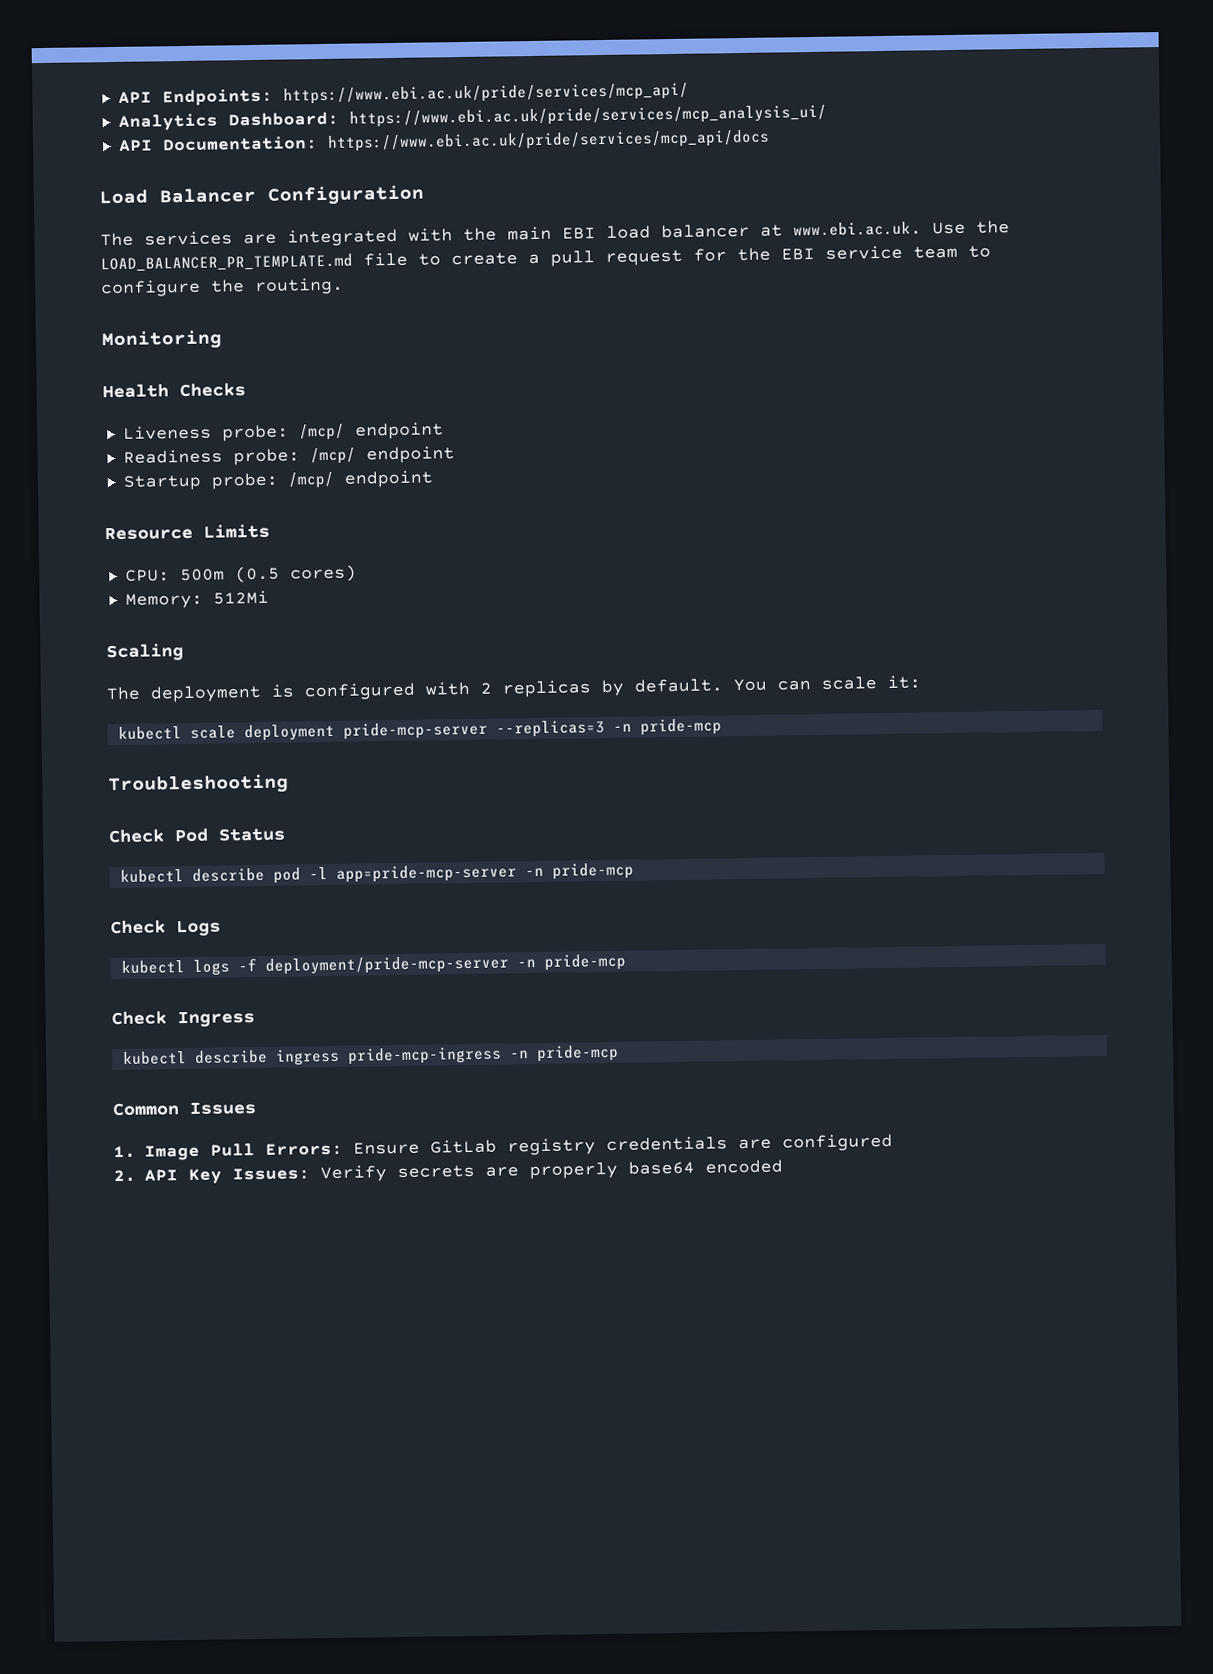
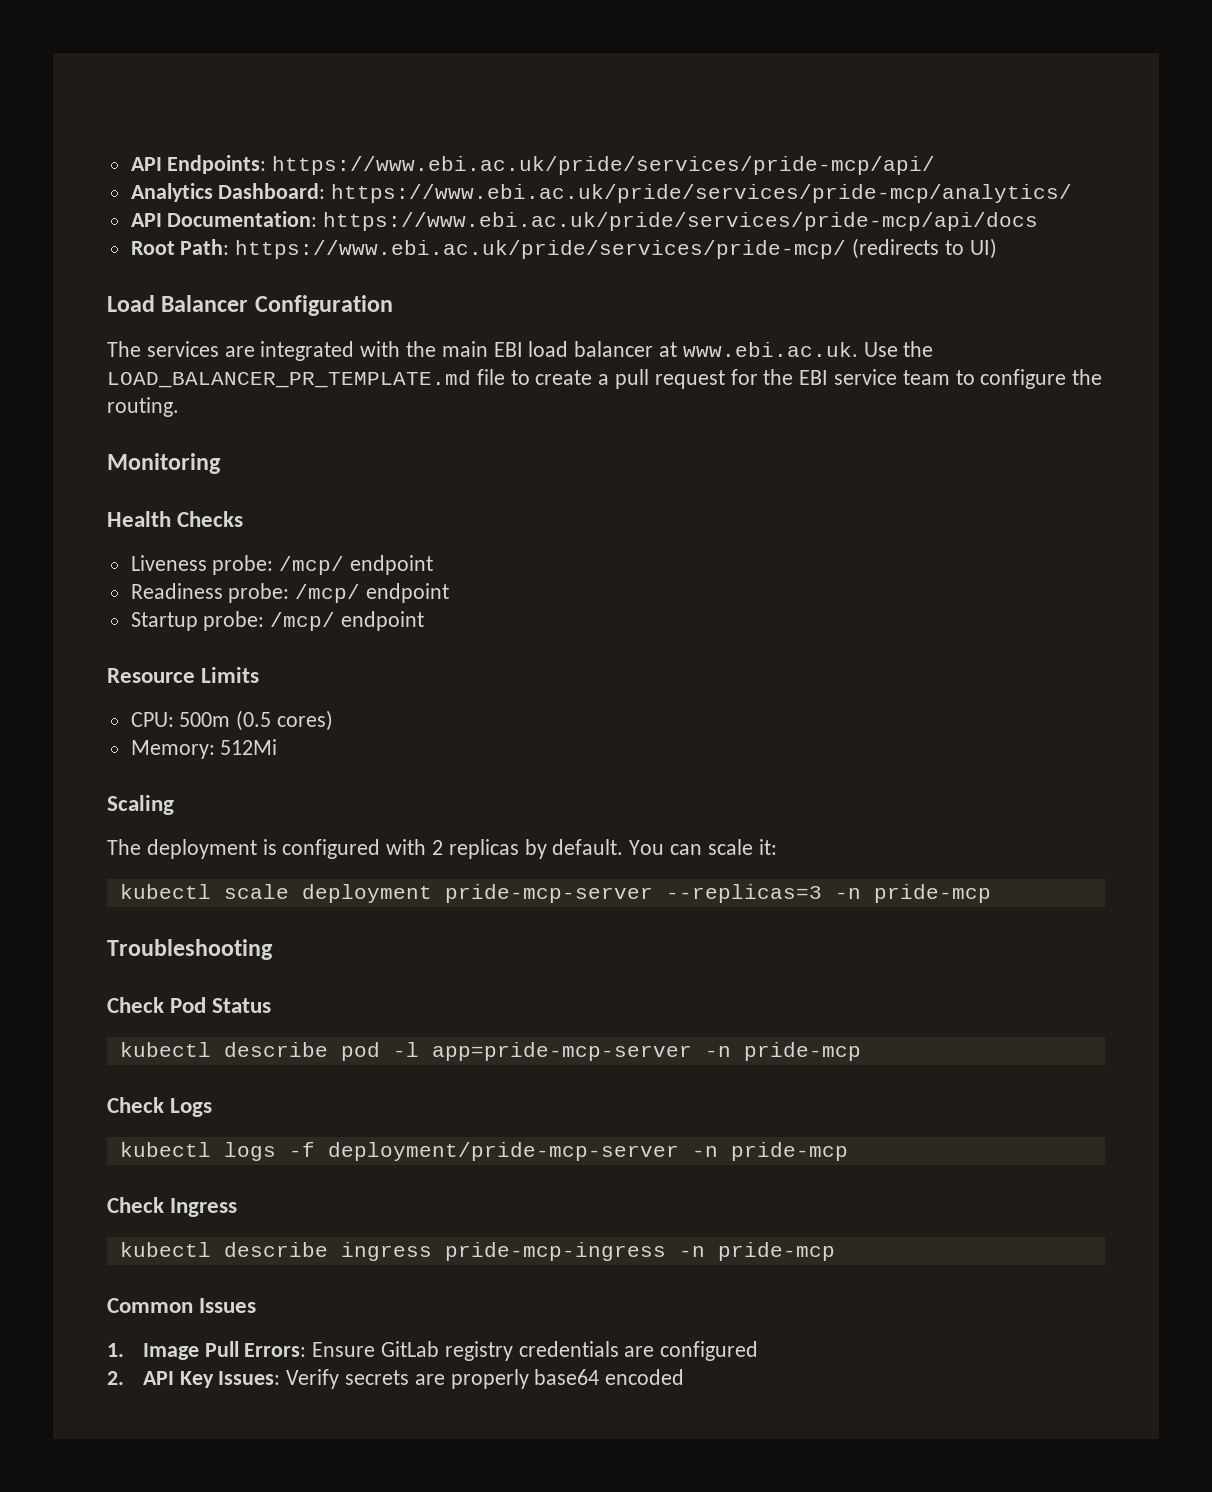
[282,82,689,105] https://www.ebi.ac.uk/pride/services/mcp_api/ -> [272,156,936,175] https://www.ebi.ac.uk/pride/services/pride-mcp/api/
[348,104,827,128] https://www.ebi.ac.uk/pride/services/mcp_analysis_ui/ -> [331,184,1073,203] https://www.ebi.ac.uk/pride/services/pride-mcp/analytics/
[326,129,770,152] https://www.ebi.ac.uk/pride/services/mcp_api/docs -> [323,212,1039,231] [130,238,997,259] https://www.ebi.ac.uk/pride/services/pride-mcp/api/docs // Root Path: https://www.ebi.ac.uk/pride/services/pride-mcp/ (redirects to UI)

